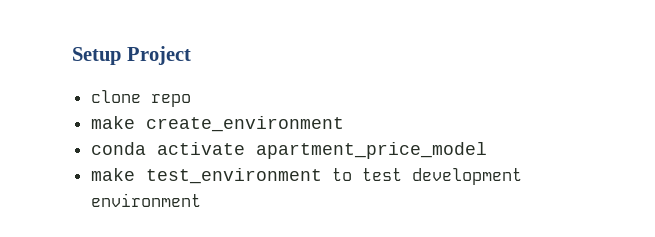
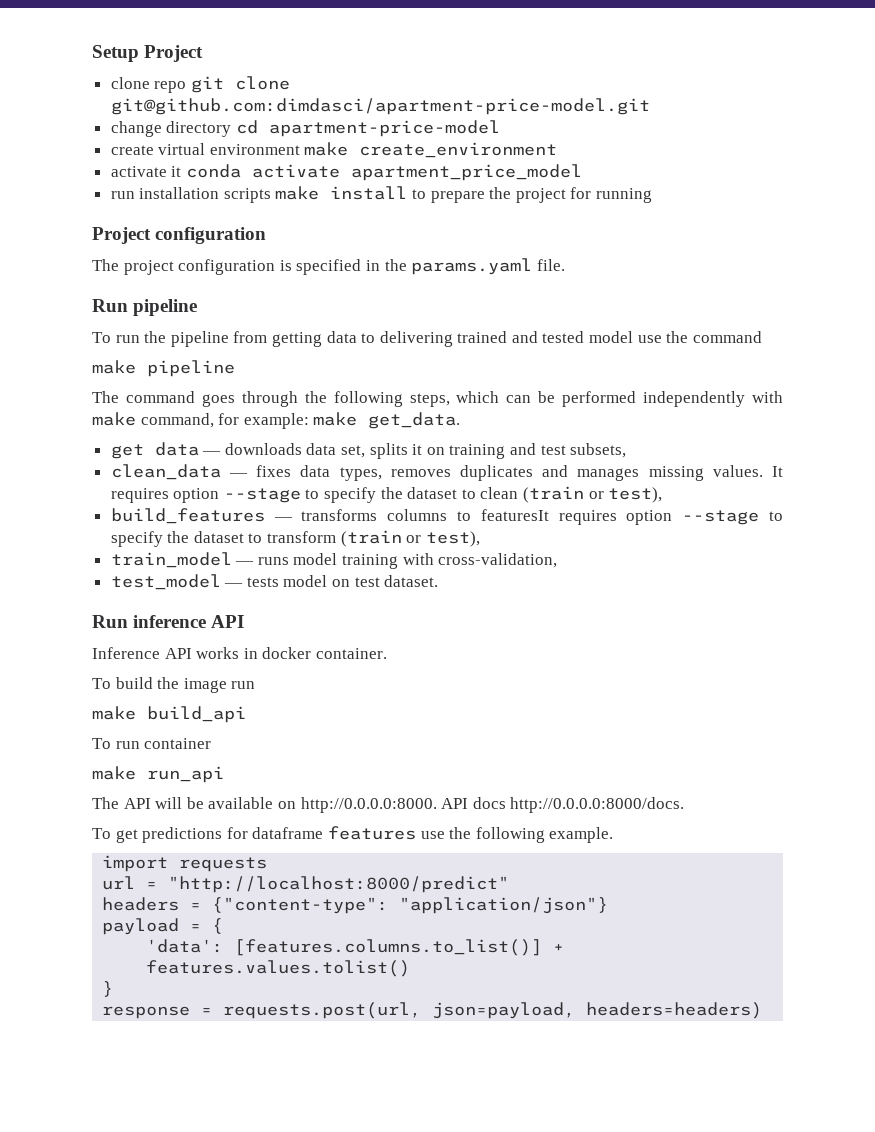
(191, 100) // -> [190,76,290,93] [110,98,650,115] [110,120,500,137] [110,143,300,155] git clone git@github.com:dimdasci/apartment-price-model.git // change directory cd apartment-price-model // create virtual environment
(344, 124) none -> [110,166,182,177] activate it
[90,168,522,185] [90,193,201,207] make test_environment to test development environment -> [110,186,653,203] [92,227,267,244] [92,258,565,275] [92,299,198,316] [92,331,762,347] [92,360,235,377] [92,391,783,407] [92,412,461,429] [110,442,627,459] [110,464,783,481] [110,486,663,503] [110,508,783,525] [110,530,480,547] [110,552,558,569] [110,574,439,590] [92,615,245,628] [92,647,387,659] [92,677,256,693] [92,706,246,723] [92,738,212,749] [92,766,224,783] [92,797,685,813] [92,826,614,843] [102,855,268,872] [102,876,510,893] [102,897,609,914] [102,918,224,935] [146,939,565,956] [146,960,411,977] [102,981,114,997] [102,1002,763,1019] run installation scripts make install to prepare the project for running // Project configuration // The project configuration is specified in the params.yaml file. // Run pipeline // To run the pipeline from getting data to delivering trained and tested model use the command // make pipeline // The command goes through the following steps, which can be performed independently with make command, for example: make get_data. // get data — downloads data set, splits it on training and test subsets, // clean_data — fixes data types, removes duplicates and manages missing values. It requires option --stage to specify the dataset to clean (train or test), // build_features — transforms columns to featuresIt requires option --stage to specify the dataset to transform (train or test), // train_model — runs model training with cross-validation, // test_model — tests model on test dataset. // Run inference API // Inference API works in docker container. // To build the image run // make build_api // To run container // make run_api // The API will be available on http://0.0.0.0:8000. API docs http://0.0.0.0:8000/docs. // To get predictions for dataframe features use the following example. // import requests // url = "http://localhost:8000/predict" // headers = {"content-type": "application/json"} // payload = { // 'data': [features.columns.to_list()] + features.values.tolist() // } // response = requests.post(url, json=payload, headers=headers)

